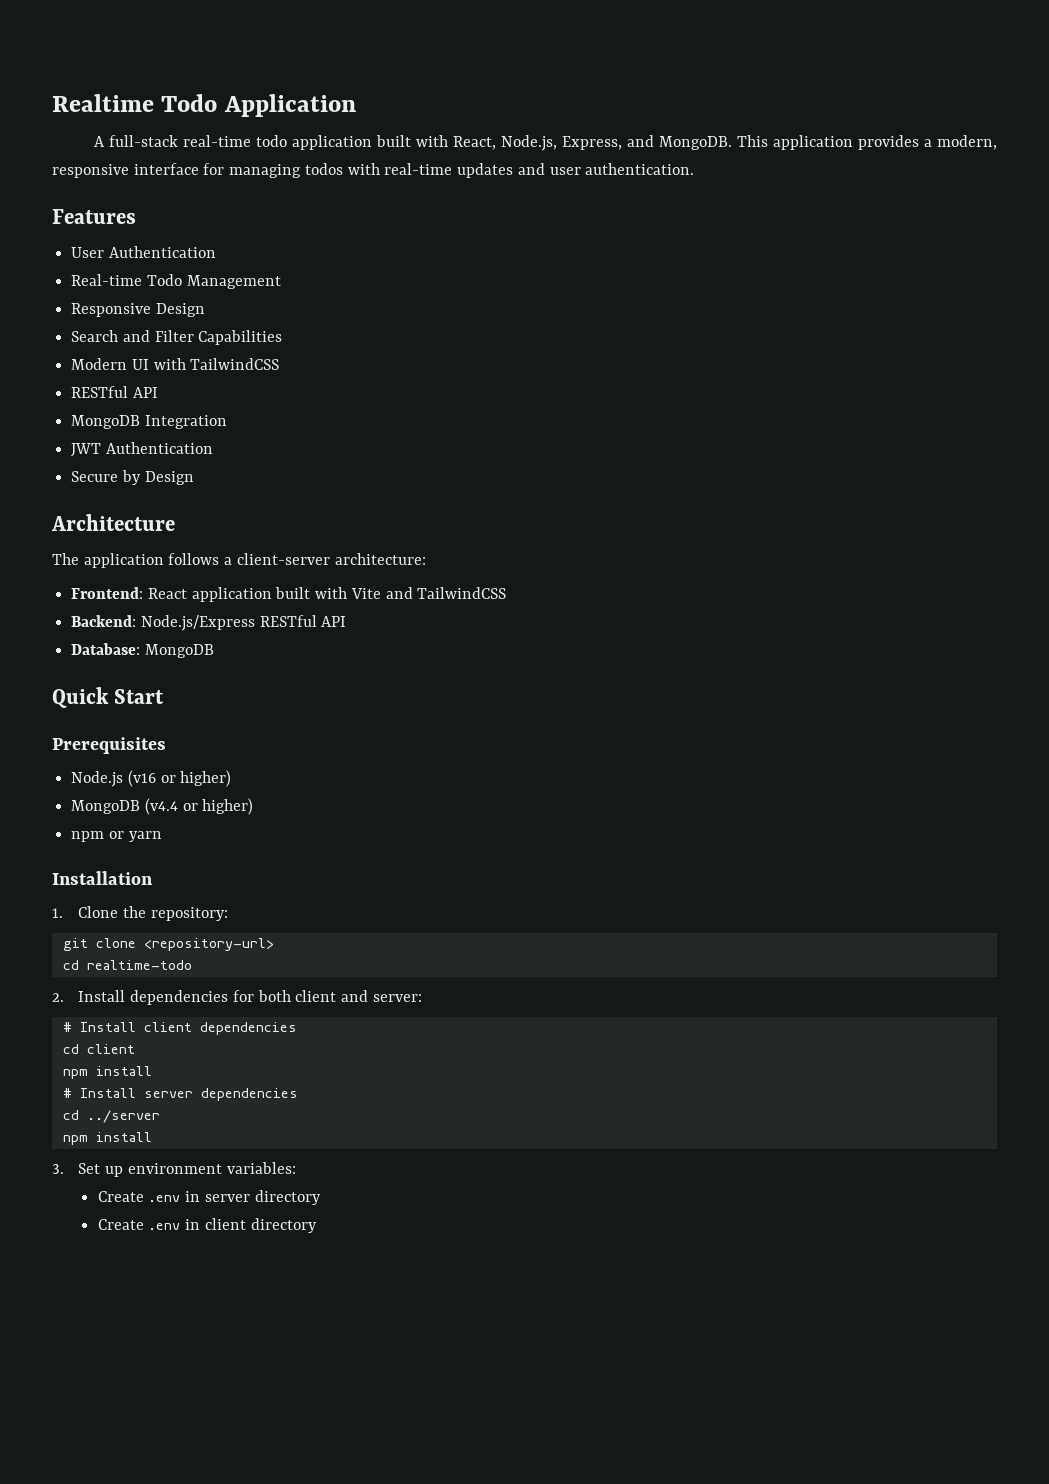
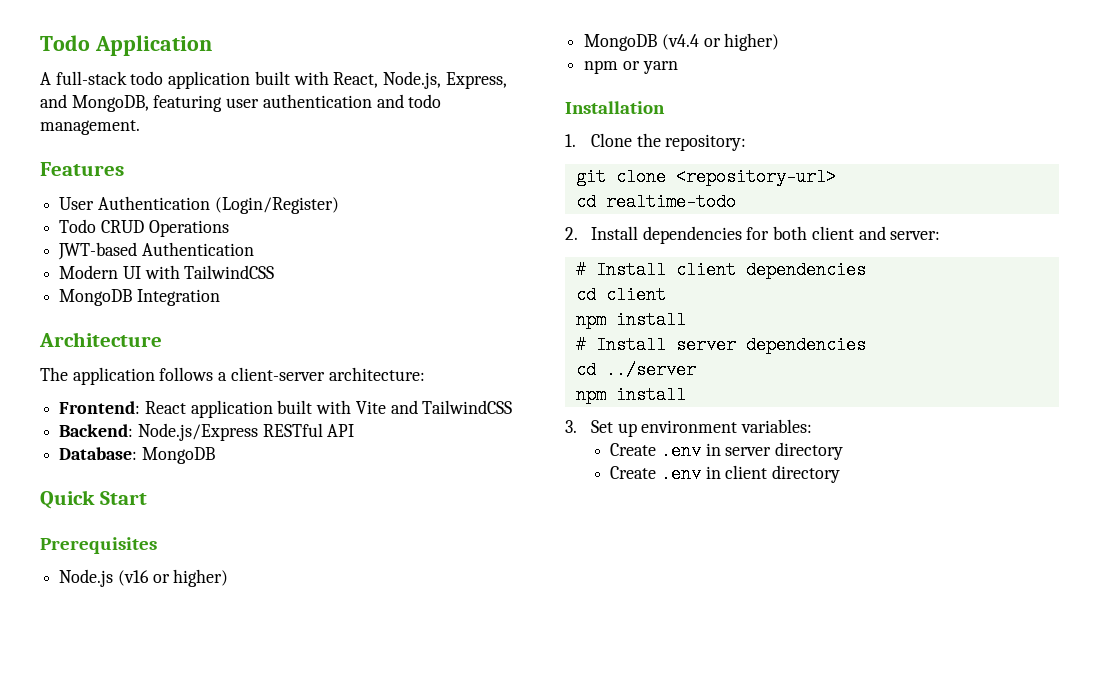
[52,94,154,112] Realtime -> (40, 43) none
[182,135,251,147] real-time -> (127, 78) none
[658,135,998,150] [52,163,695,178] [52,209,136,224] [71,246,216,258] [71,274,281,289] [71,303,205,317] [71,330,283,345] MongoDB. This application provides a modern, responsive interface for managing todos with real-time updates and user authentication. // Features // User Authentication // Real-time Todo Management // Responsive Design // Search and Filter Capabilities -> [71,94,442,112] [40,120,140,135] [40,162,124,176] [59,196,339,214] [59,219,229,237] [58,242,254,260] MongoDB, featuring user authentication and todo management. // Features // User Authentication (Login/Register) // Todo CRUD Operations // JWT-based Authentication
[71,386,158,398] // RESTful API -> (275, 272) none
[71,442,213,457] [71,470,194,485] // JWT Authentication // Secure by Design -> (220, 297) none

